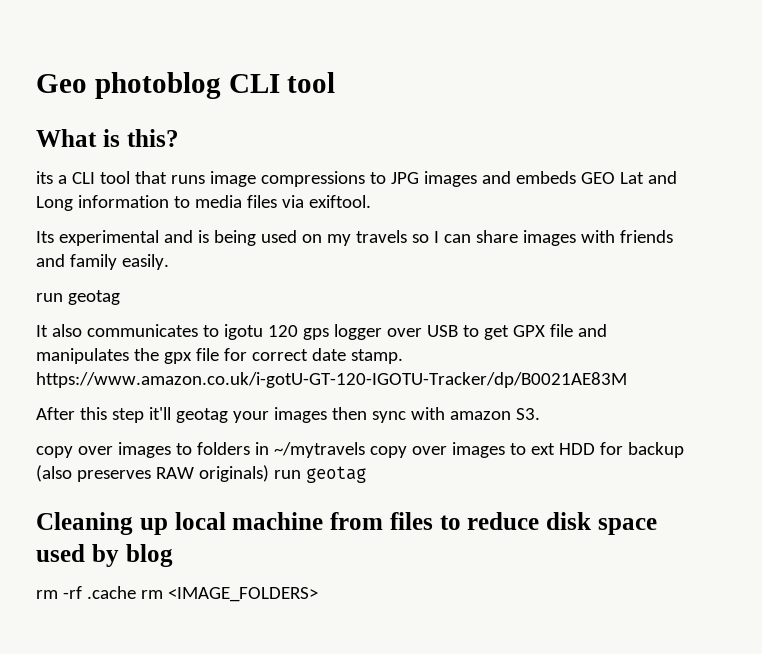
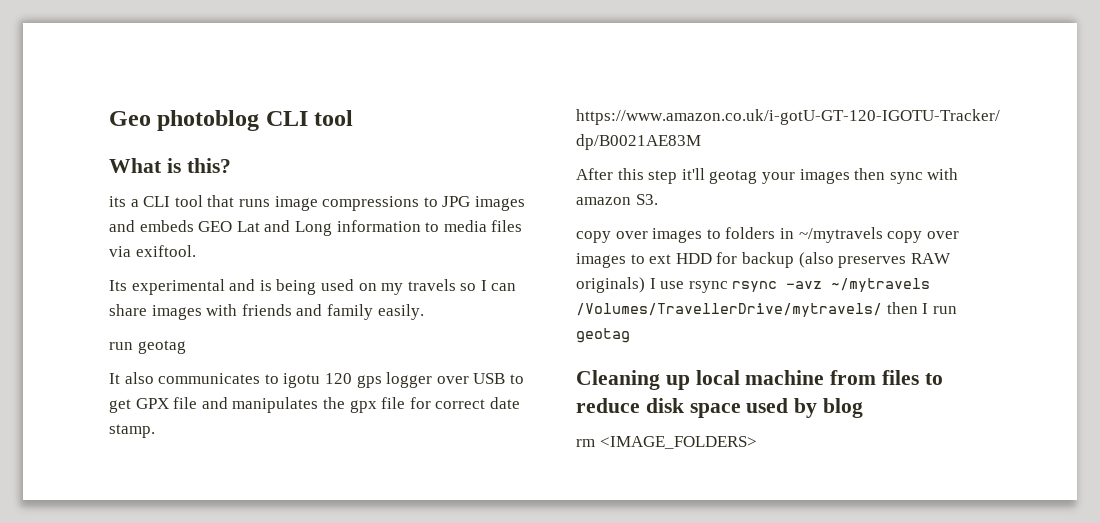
(269, 473) none -> [649,278,931,293] [576,302,929,317] I use rsync rsync -avz ~/mytravels /Volumes/TravellerDrive/mytravels/ then I
[62,586,163,599] -rf .cache rm -> (595, 443) none

